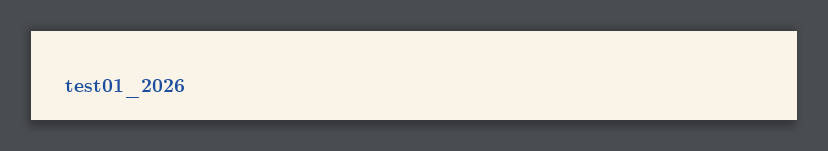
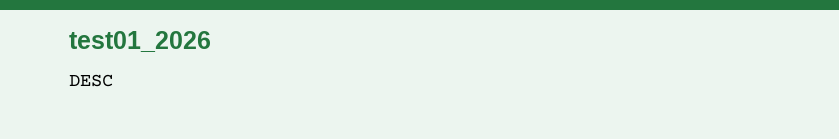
(185, 88) none -> [69,74,113,87] // DESC

